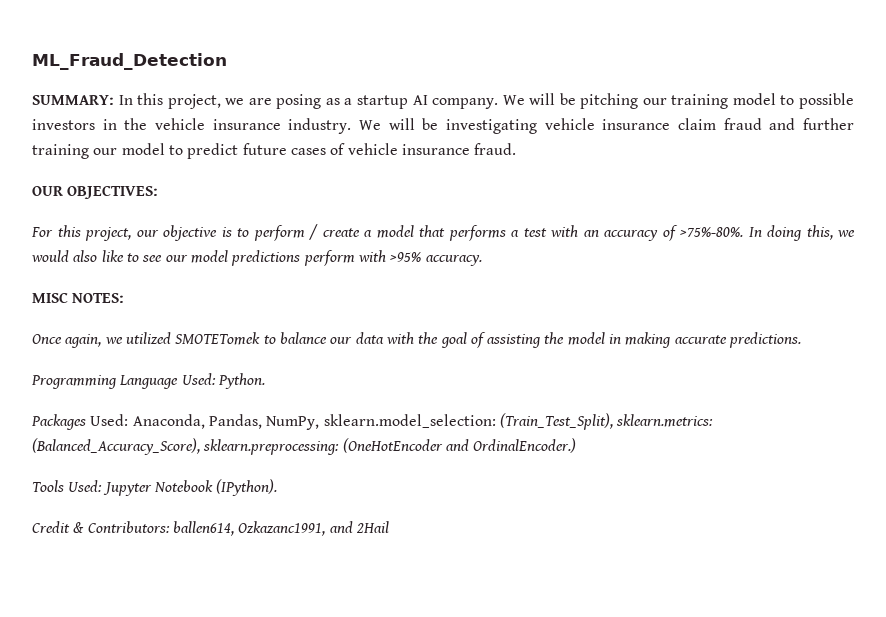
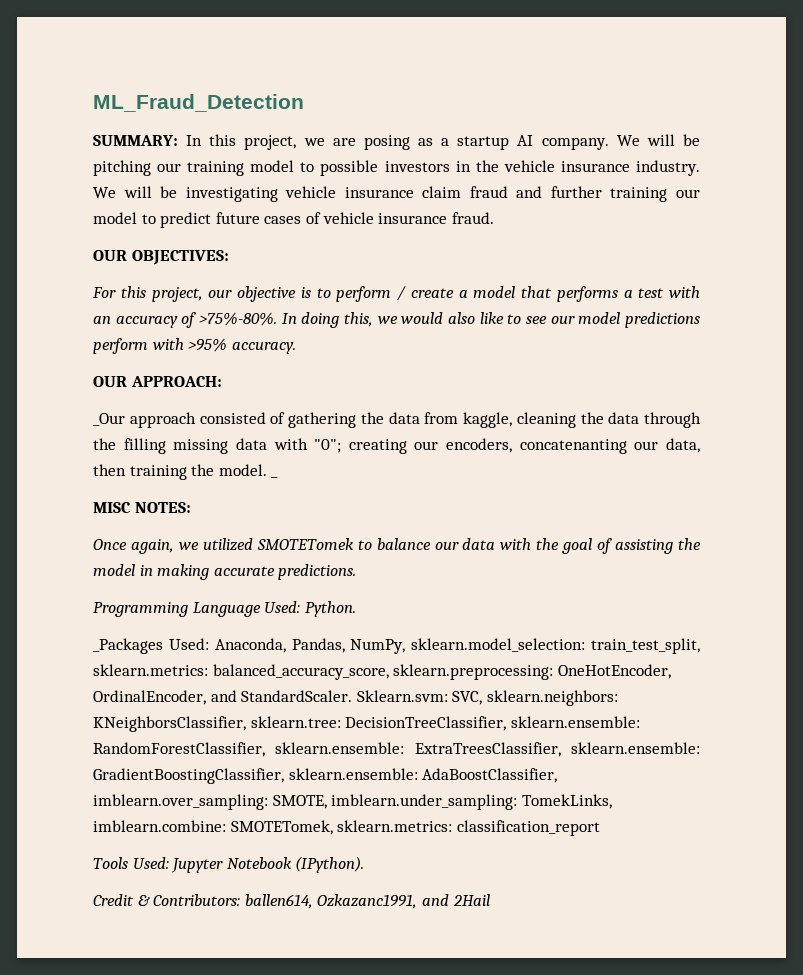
(482, 260) none -> [93,376,222,387] [93,412,701,428] [93,438,700,454] [93,464,267,480] [271,476,279,478] // OUR APPROACH: // _Our approach consisted of gathering the data from kaggle, cleaning the data through the filling missing data with "0"; creating our encoders, concatenanting our data, then training the model. _
[31,414,86,430] Packages -> [93,638,163,654] _Packages
[499,413,714,430] [32,438,577,455] (Train_Test_Split), sklearn.metrics: (Balanced_Accuracy_Score), sklearn.preprocessing: (OneHotEncoder and OrdinalEncoder.) -> [591,638,700,654] [93,664,671,680] [93,690,618,706] [93,716,640,732] [93,742,700,757] [93,768,558,784] [93,794,612,810] [93,820,600,836] train_test_split, sklearn.metrics: balanced_accuracy_score, sklearn.preprocessing: OneHotEncoder, OrdinalEncoder, and StandardScaler. Sklearn.svm: SVC, sklearn.neighbors: KNeighborsClassifier, sklearn.tree: DecisionTreeClassifier, sklearn.ensemble: RandomForestClassifier, sklearn.ensemble: ExtraTreesClassifier, sklearn.ensemble: GradientBoostingClassifier, sklearn.ensemble: AdaBoostClassifier, imblearn.over_sampling: SMOTE, imblearn.under_sampling: TomekLinks, imblearn.combine: SMOTETomek, sklearn.metrics: classification_report

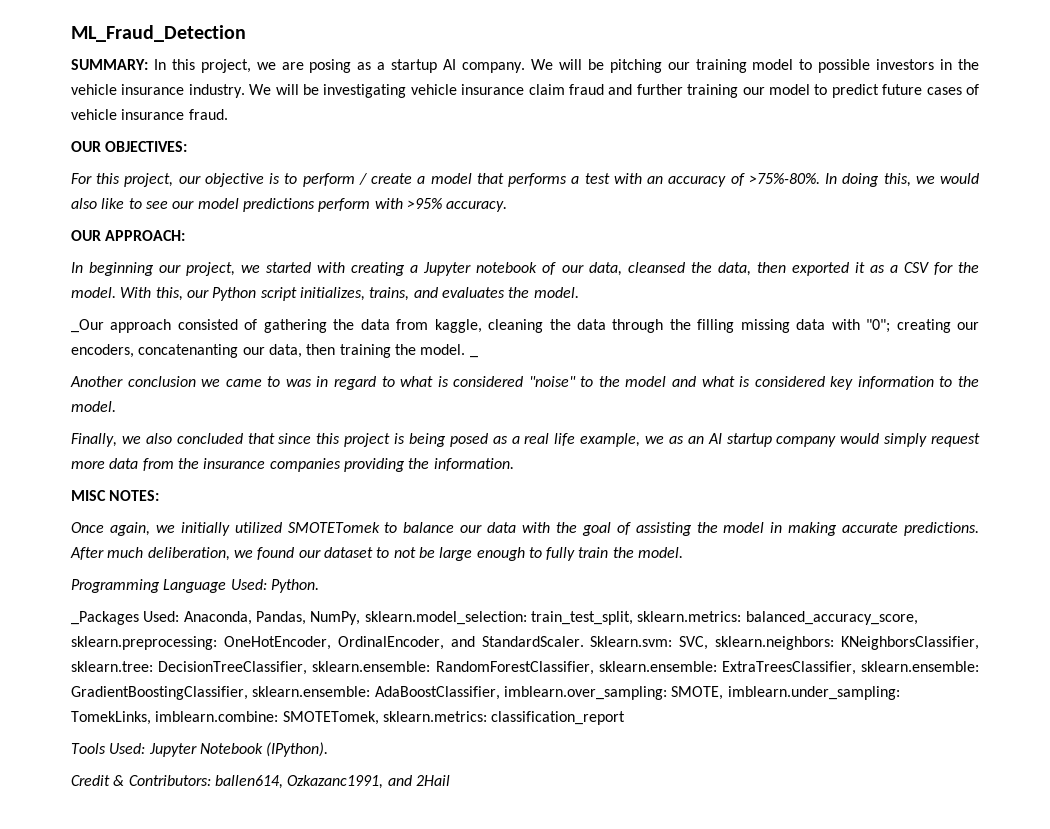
(222, 381) none -> [71,262,979,276] [71,287,579,301] // In beginning our project, we started with creating a Jupyter notebook of our data, cleansed the data, then exported it as a CSV for the model. With this, our Python script initializes, trains, and evaluates the model.
(279, 477) none -> [70,376,980,390] [71,401,116,412] [71,433,980,447] [71,458,514,472] // Another conclusion we came to was in regard to what is considered "noise" to the model and what is considered key information to the model. // Finally, we also concluded that since this project is being posed as a real life example, we as an AI startup company would simply request more data from the insurance companies providing the information.
(199, 546) none -> [180,522,230,536] initially
(357, 572) none -> [70,547,684,561] After much deliberation, we found our dataset to not be large enough to fully train the model.

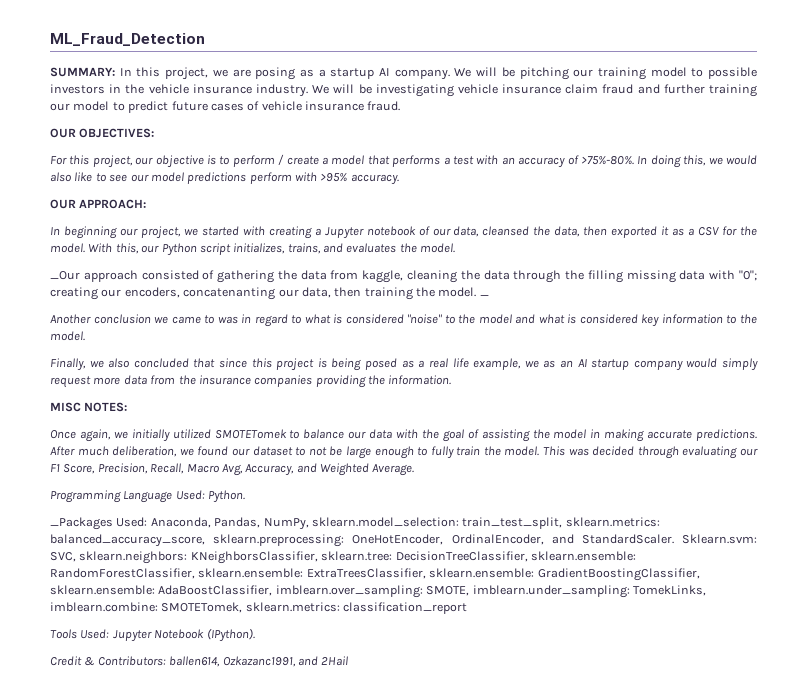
(684, 552) none -> [543,446,758,459] [50,463,415,476] This was decided through evaluating our F1 Score, Precision, Recall, Macro Avg, Accuracy, and Weighted Average.

